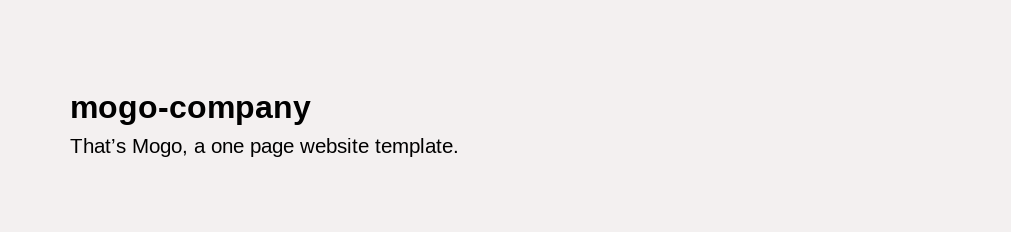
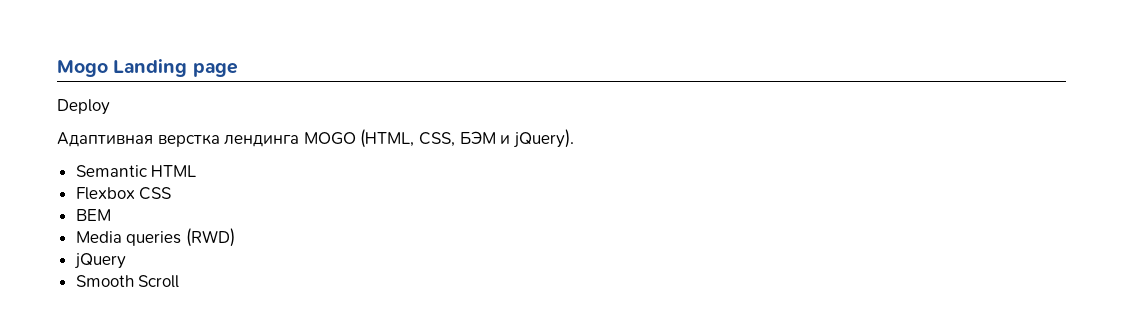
[70,101,311,125] [70,138,459,157] mogo-company // That’s Mogo, a one page website template. -> [57,59,238,77] [57,99,110,115] [57,129,574,148] [75,165,197,177] [75,187,172,200] [75,209,111,221] [75,228,235,247] [73,253,126,269] [75,275,180,288] Mogo Landing page // Deploy // Адаптивная верстка лендинга MOGO (HTML, CSS, БЭМ и jQuery). // Semantic HTML // Flexbox CSS // BEM // Media queries (RWD) // jQuery // Smooth Scroll

